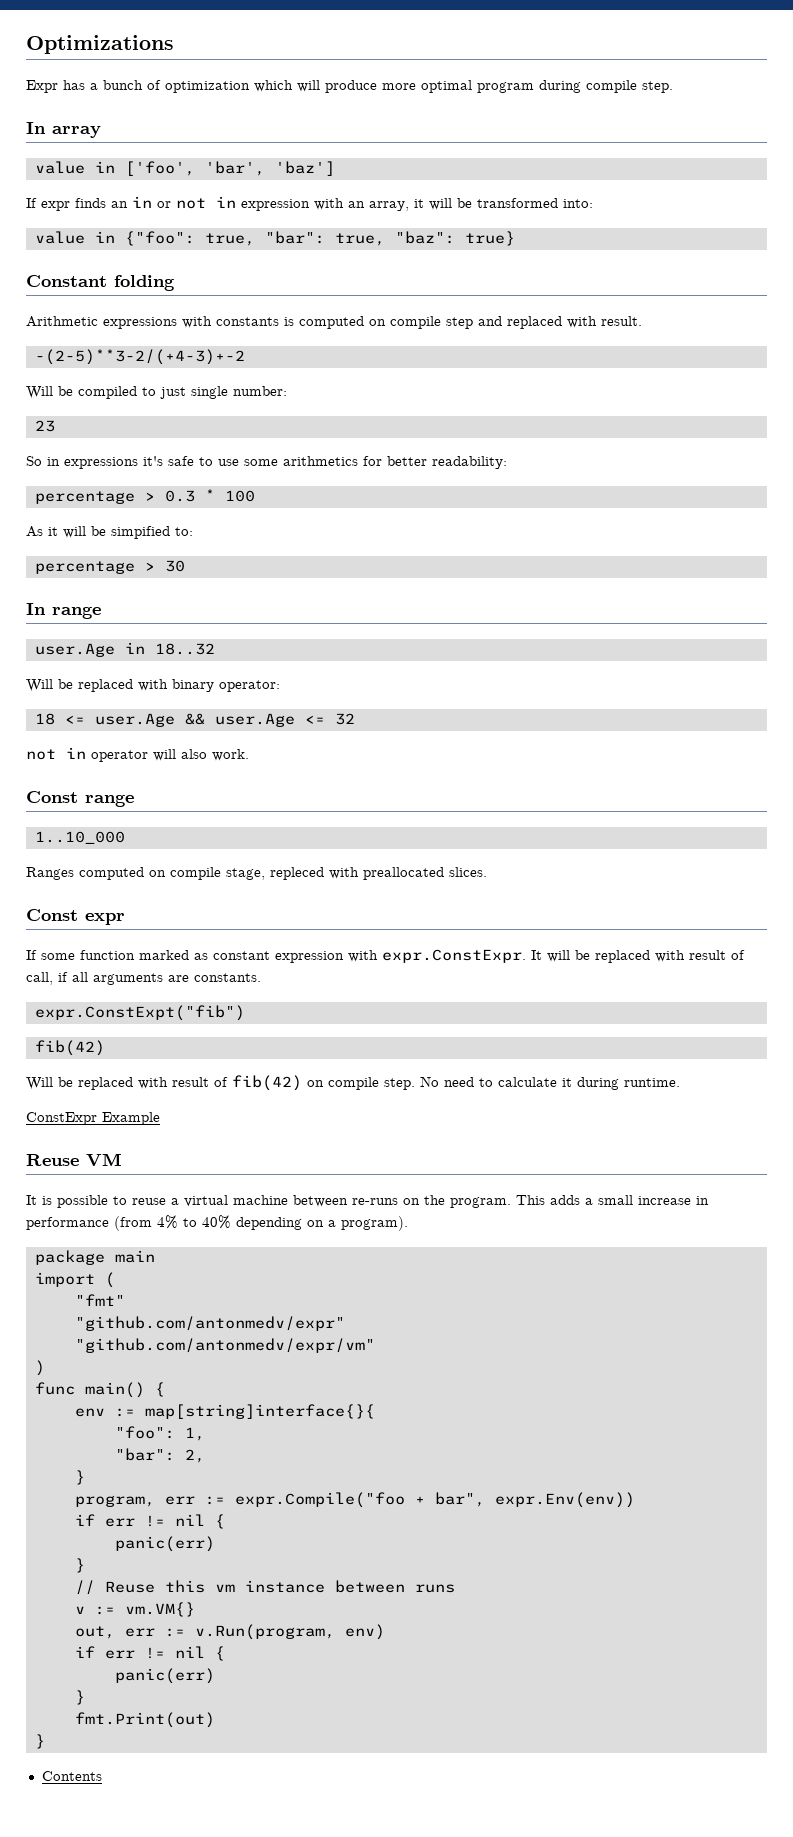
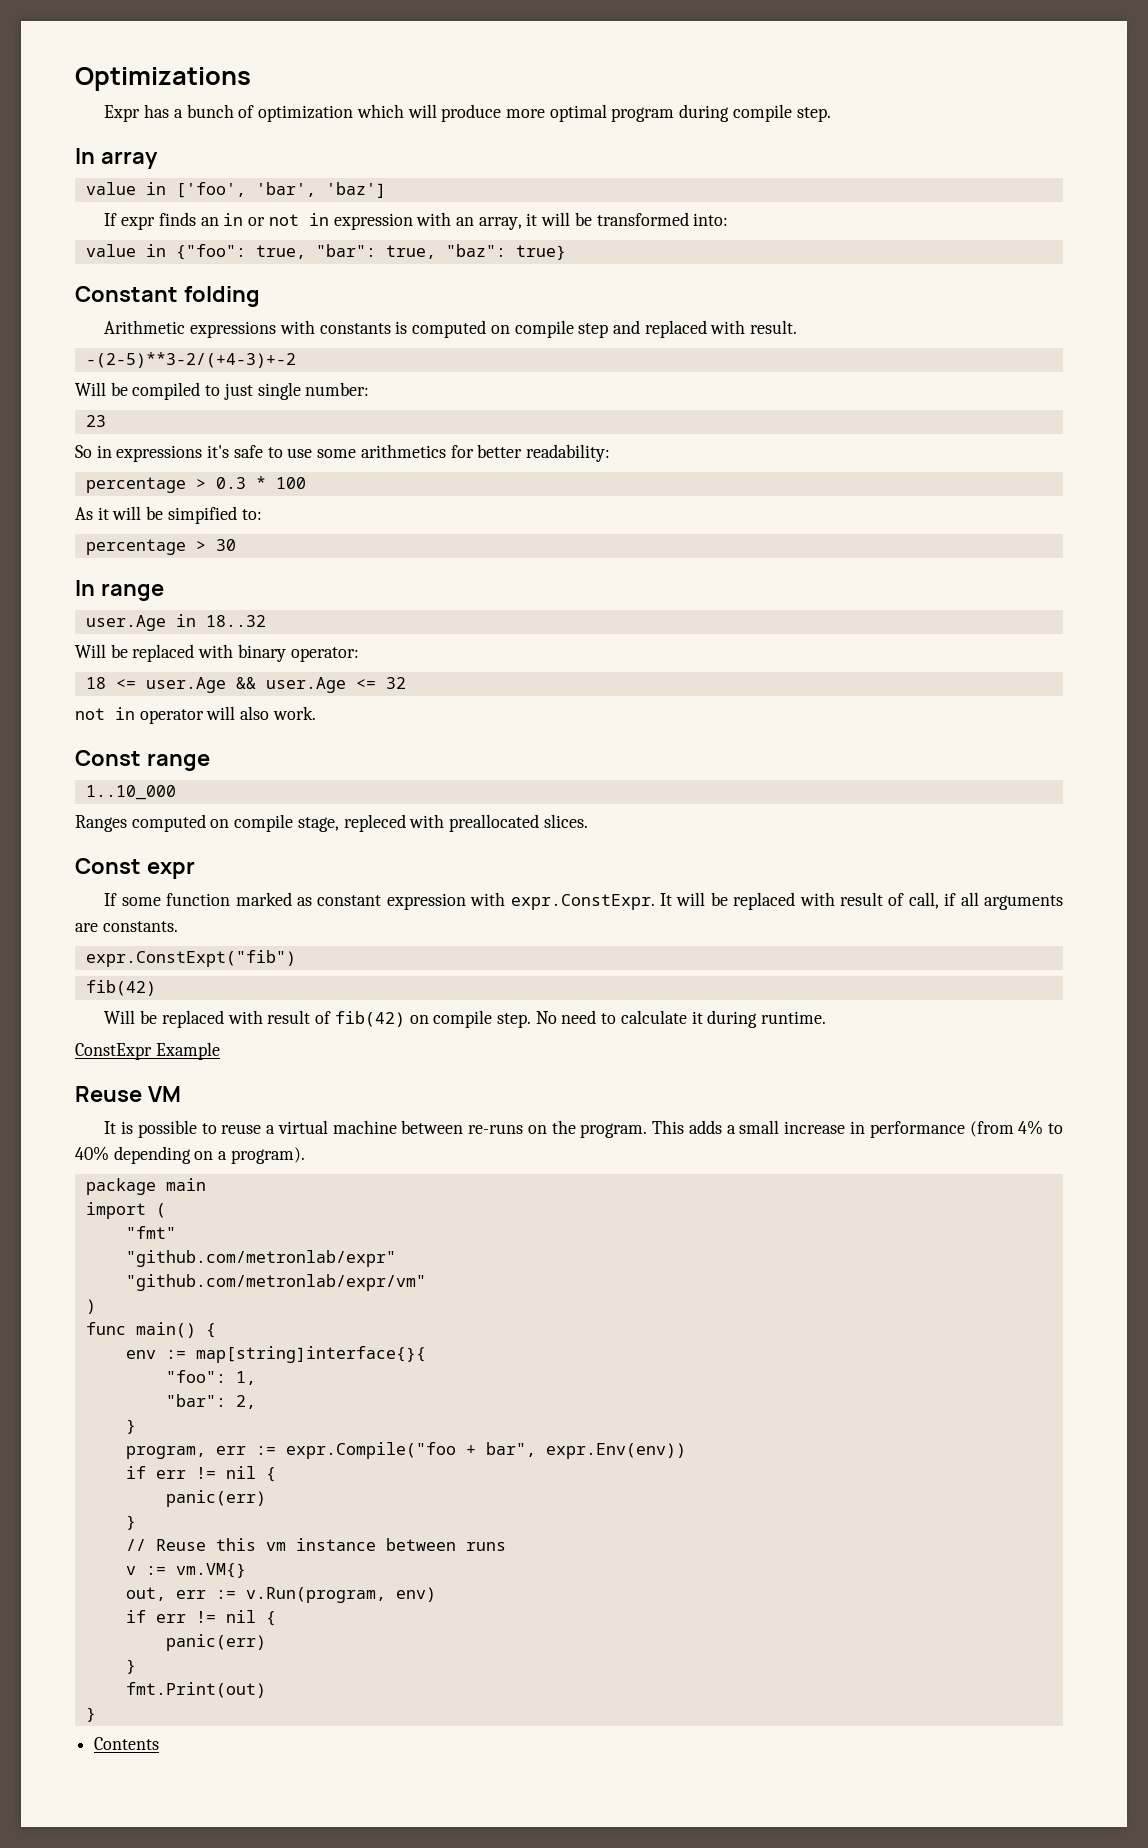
[74,1316,345,1331] [74,1338,375,1353] "github.com/antonmedv/expr" // "github.com/antonmedv/expr/vm" -> [125,1250,396,1267] [125,1274,426,1291] "github.com/metronlab/expr" // "github.com/metronlab/expr/vm"

